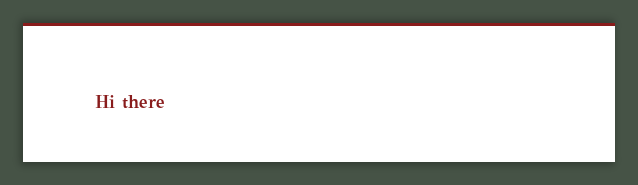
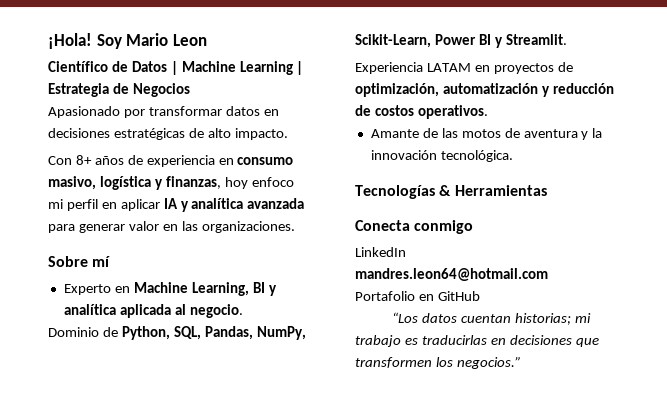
[95,95,165,109] Hi there -> [48,33,207,49] [48,61,304,75] [48,83,190,97] [48,106,279,118] [48,128,288,140] [48,155,294,167] [48,176,294,190] [48,198,305,212] [48,221,295,233] [48,256,111,267] [63,282,277,296] [63,304,243,318] [48,326,306,340] [355,34,567,48] [355,62,573,74] [355,83,614,97] [355,105,488,119] [370,128,603,140] [370,150,513,162] [355,185,547,199] [355,220,474,234] [355,247,406,257] [355,268,548,281] [355,291,480,301] [391,312,591,325] [355,335,599,347] [355,356,521,369] ¡Hola! Soy Mario Leon // Científico de Datos | Machine Learning | Estrategia de Negocios // Apasionado por transformar datos en decisiones estratégicas de alto impacto. // Con 8+ años de experiencia en consumo masivo, logística y finanzas, hoy enfoco mi perfil en aplicar IA y analítica avanzada para generar valor en las organizaciones. // Sobre mí // Experto en Machine Learning, BI y analítica aplicada al negocio. // Dominio de Python, SQL, Pandas, NumPy, Scikit-Learn, Power BI y Streamlit. // Experiencia LATAM en proyectos de optimización, automatización y reducción de costos operativos. // Amante de las motos de aventura y la innovación tecnológica. // Tecnologías & Herramientas // Conecta conmigo // LinkedIn // mandres.leon64@hotmail.com // Portafolio en GitHub // “Los datos cuentan historias; mi trabajo es traducirlas en decisiones que transformen los negocios.”

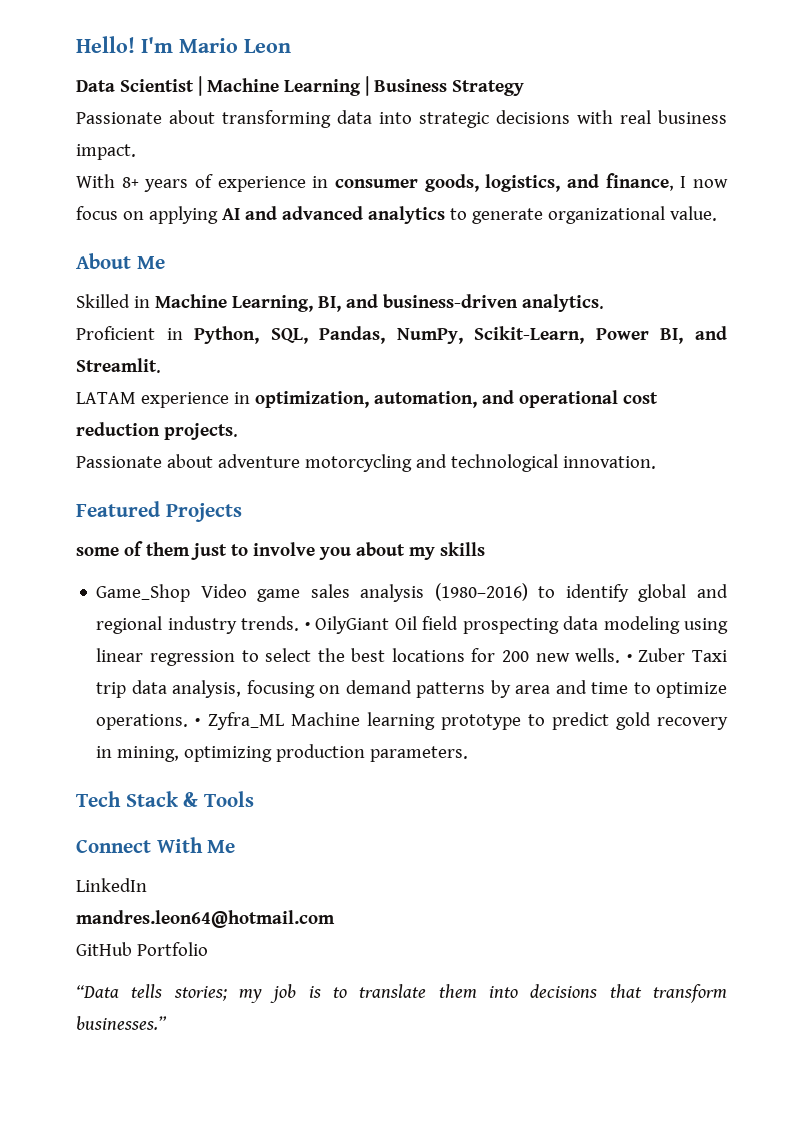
[48,33,122,49] ¡Hola! Soy -> [76,36,173,53] Hello! I'm
[48,61,167,72] Científico de Datos -> [76,79,194,92] Data Scientist
[48,83,190,97] [48,106,279,118] [48,128,288,140] [48,155,294,167] [48,176,294,190] [48,198,305,212] [48,221,295,233] [48,256,111,267] [63,282,277,296] [63,304,243,318] [48,327,118,337] Estrategia de Negocios // Apasionado por transformar datos en decisiones estratégicas de alto impacto. // Con 8+ años de experiencia en consumo masivo, logística y finanzas, hoy enfoco mi perfil en aplicar IA y analítica avanzada para generar valor en las organizaciones. // Sobre mí // Experto en Machine Learning, BI y analítica aplicada al negocio. // Dominio de -> [373,79,524,96] [76,110,727,128] [76,144,136,160] [76,173,728,192] [76,206,717,224] [76,253,165,269] [76,294,604,312] [76,326,183,340] Business Strategy // Passionate about transforming data into strategic decisions with real business impact. // With 8+ years of experience in consumer goods, logistics, and finance, I now focus on applying AI and advanced analytics to generate organizational value. // About Me // Skilled in Machine Learning, BI, and business-driven analytics. // Proficient in
[478,34,503,48] BI y -> [660,326,727,344] BI, and
[355,62,573,74] [355,83,614,97] [355,105,488,119] [370,128,603,140] [370,150,513,162] [355,185,547,199] [355,220,474,234] Experiencia LATAM en proyectos de optimización, automatización y reducción de costos operativos. // Amante de las motos de aventura y la innovación tecnológica. // Tecnologías & Herramientas // Conecta conmigo -> [76,390,658,408] [76,422,238,440] [76,454,656,472] [76,501,242,522] [76,541,485,560] [96,583,728,602] [96,616,728,634] [96,648,727,666] [96,680,727,698] [96,712,728,730] [96,744,469,762] [76,791,254,807] [76,837,236,853] LATAM experience in optimization, automation, and operational cost reduction projects. // Passionate about adventure motorcycling and technological innovation. // Featured Projects // some of them just to involve you about my skills // Game_Shop Video game sales analysis (1980–2016) to identify global and regional industry trends. • OilyGiant Oil field prospecting data modeling using linear regression to select the best locations for 200 new wells. • Zuber Taxi trip data analysis, focusing on demand patterns by area and time to optimize operations. • Zyfra_ML Machine learning prototype to predict gold recovery in mining, optimizing production parameters. // Tech Stack & Tools // Connect With Me
[355,291,434,301] Portafolio en -> (335, 919) none
[391,312,591,325] [355,335,599,347] [355,356,521,369] // “Los datos cuentan historias; mi trabajo es traducirlas en decisiones que transformen los negocios.” -> [136,942,208,956] [76,984,727,1003] [76,1016,167,1030] Portfolio // “Data tells stories; my job is to translate them into decisions that transform businesses.”

